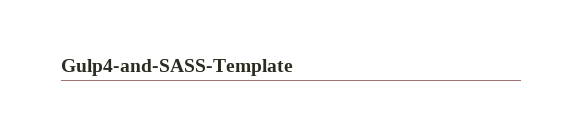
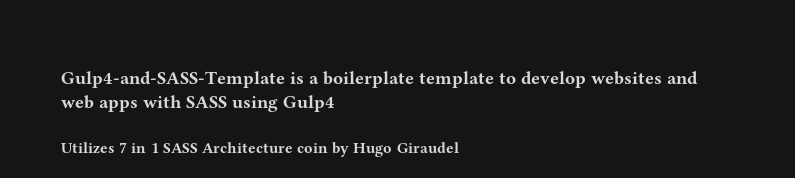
(293, 67) none -> [290,71,698,88] [61,95,335,112] [61,142,459,157] is a boilerplate template to develop websites and web apps with SASS using Gulp4 // Utilizes 7 in 1 SASS Architecture coin by Hugo Giraudel

